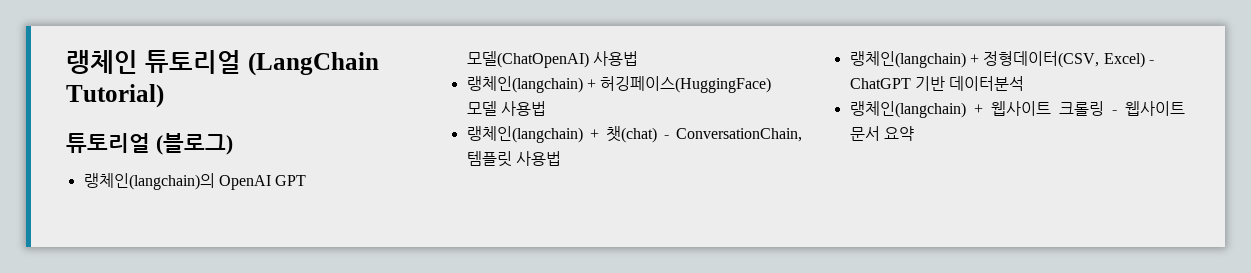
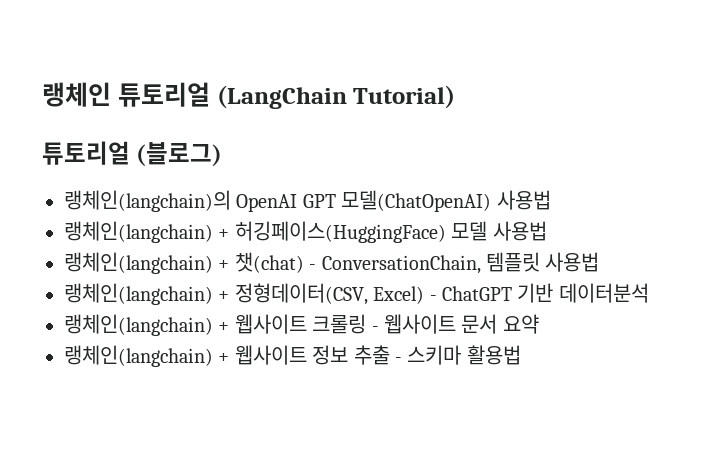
(914, 133) none -> [64,345,521,367] // 랭체인(langchain) + 웹사이트 정보 추출 - 스키마 활용법

